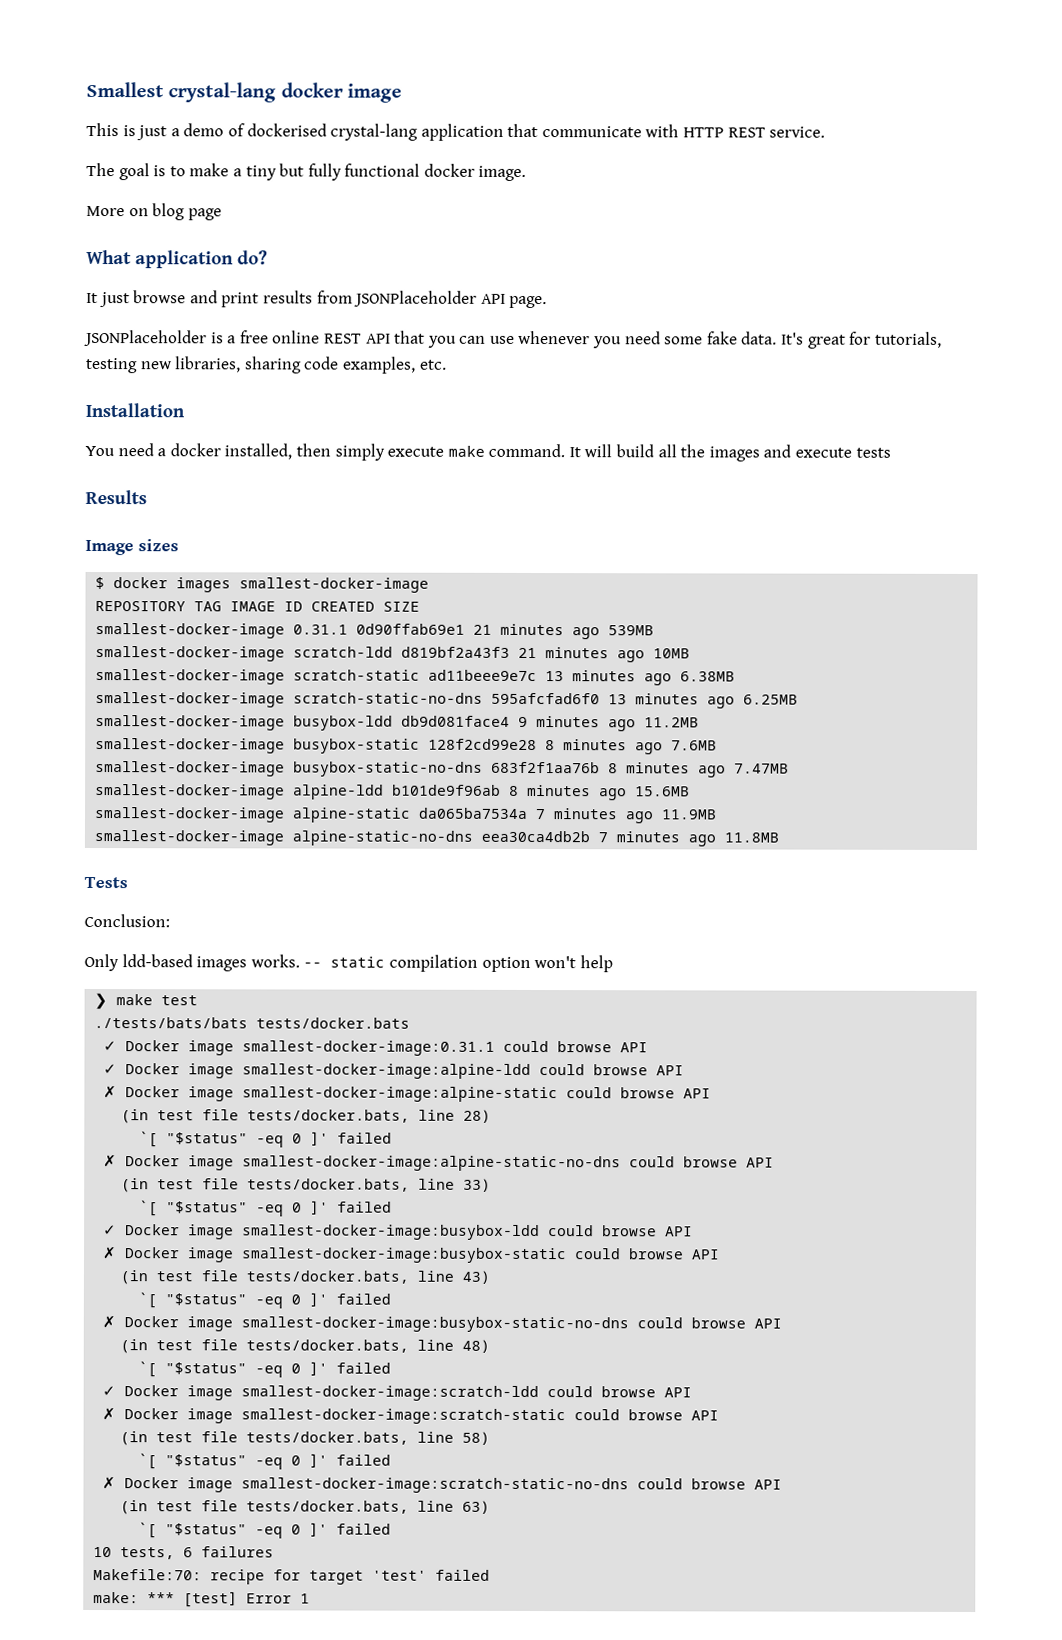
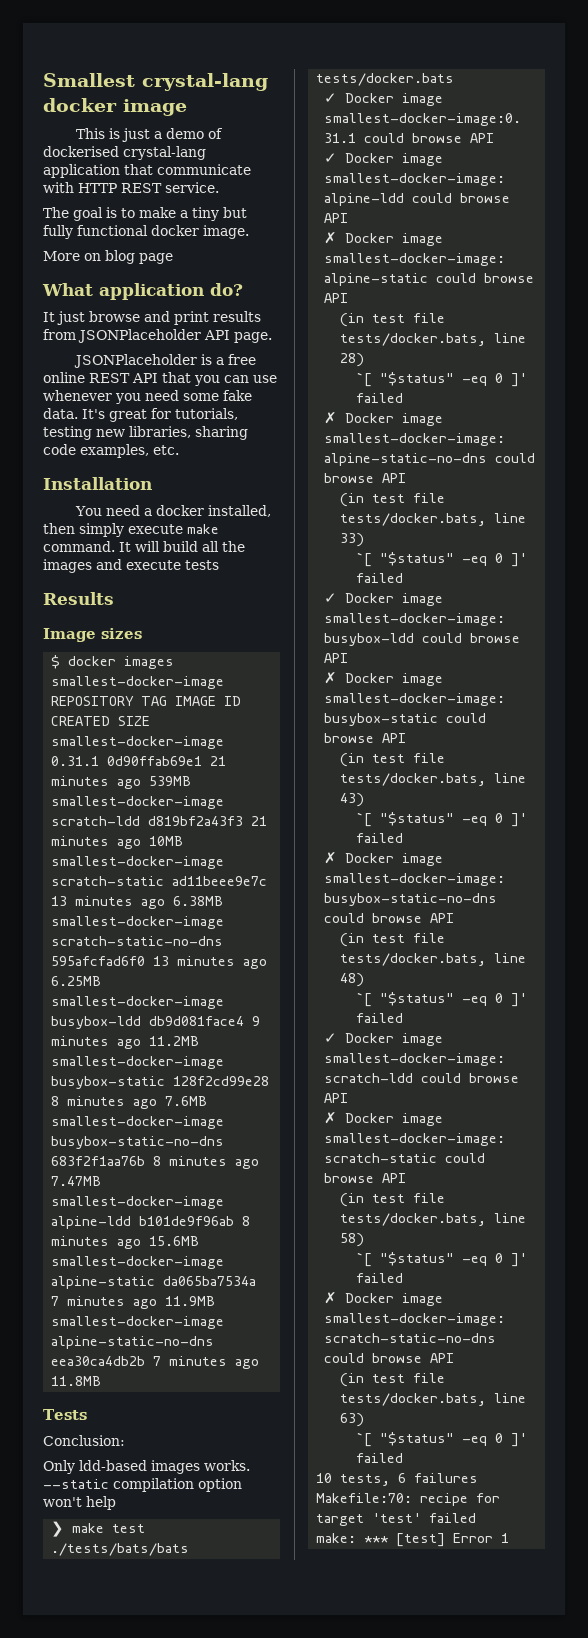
[303,956,386,968] -- static -> [43,1479,109,1489] --static

